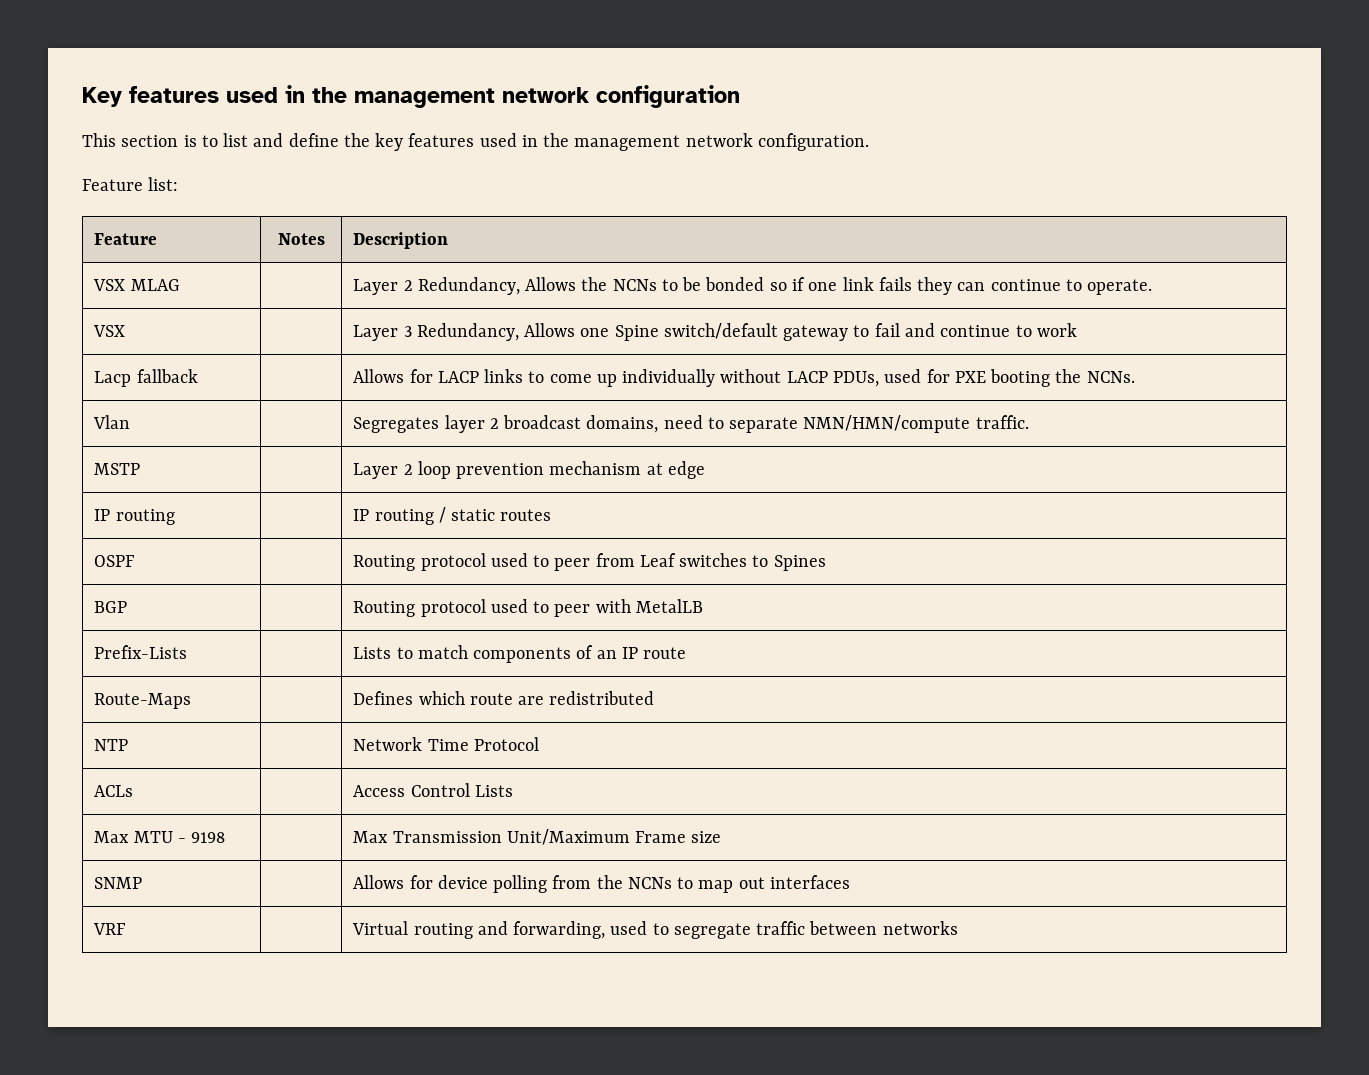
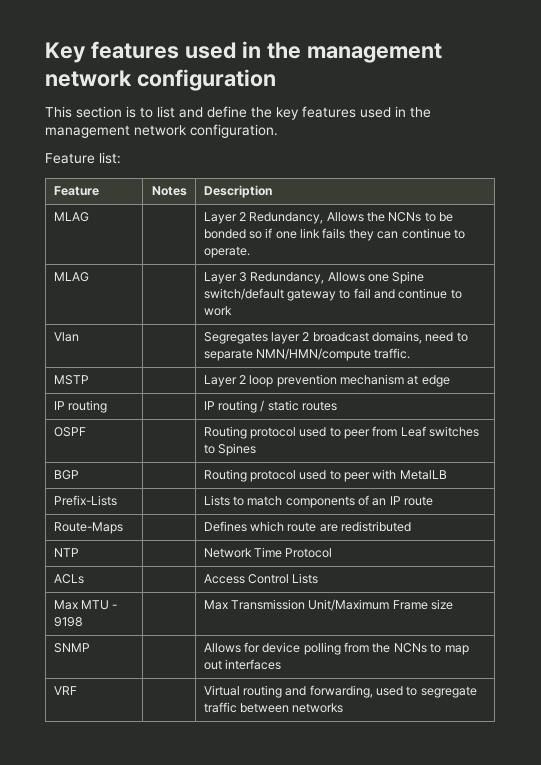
[93,279,126,291] VSX -> (272, 191) none
[93,325,126,337] VSX -> [53,272,89,282] MLAG
[94,369,198,387] [353,369,1135,387] // Lacp fallback | | Allows for LACP links to come up individually without LACP PDUs, used for PXE booting the NCNs. -> (232, 311) none

